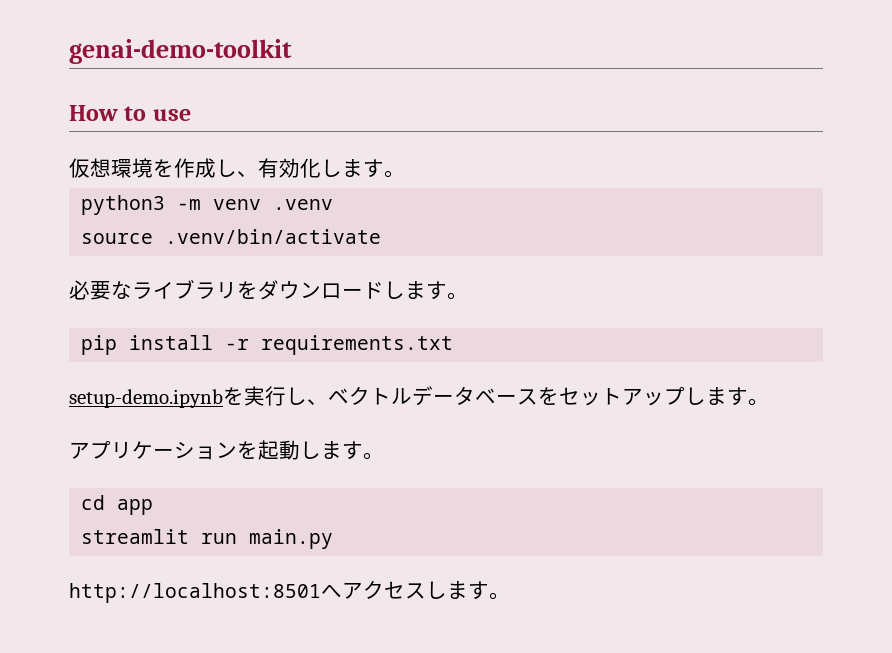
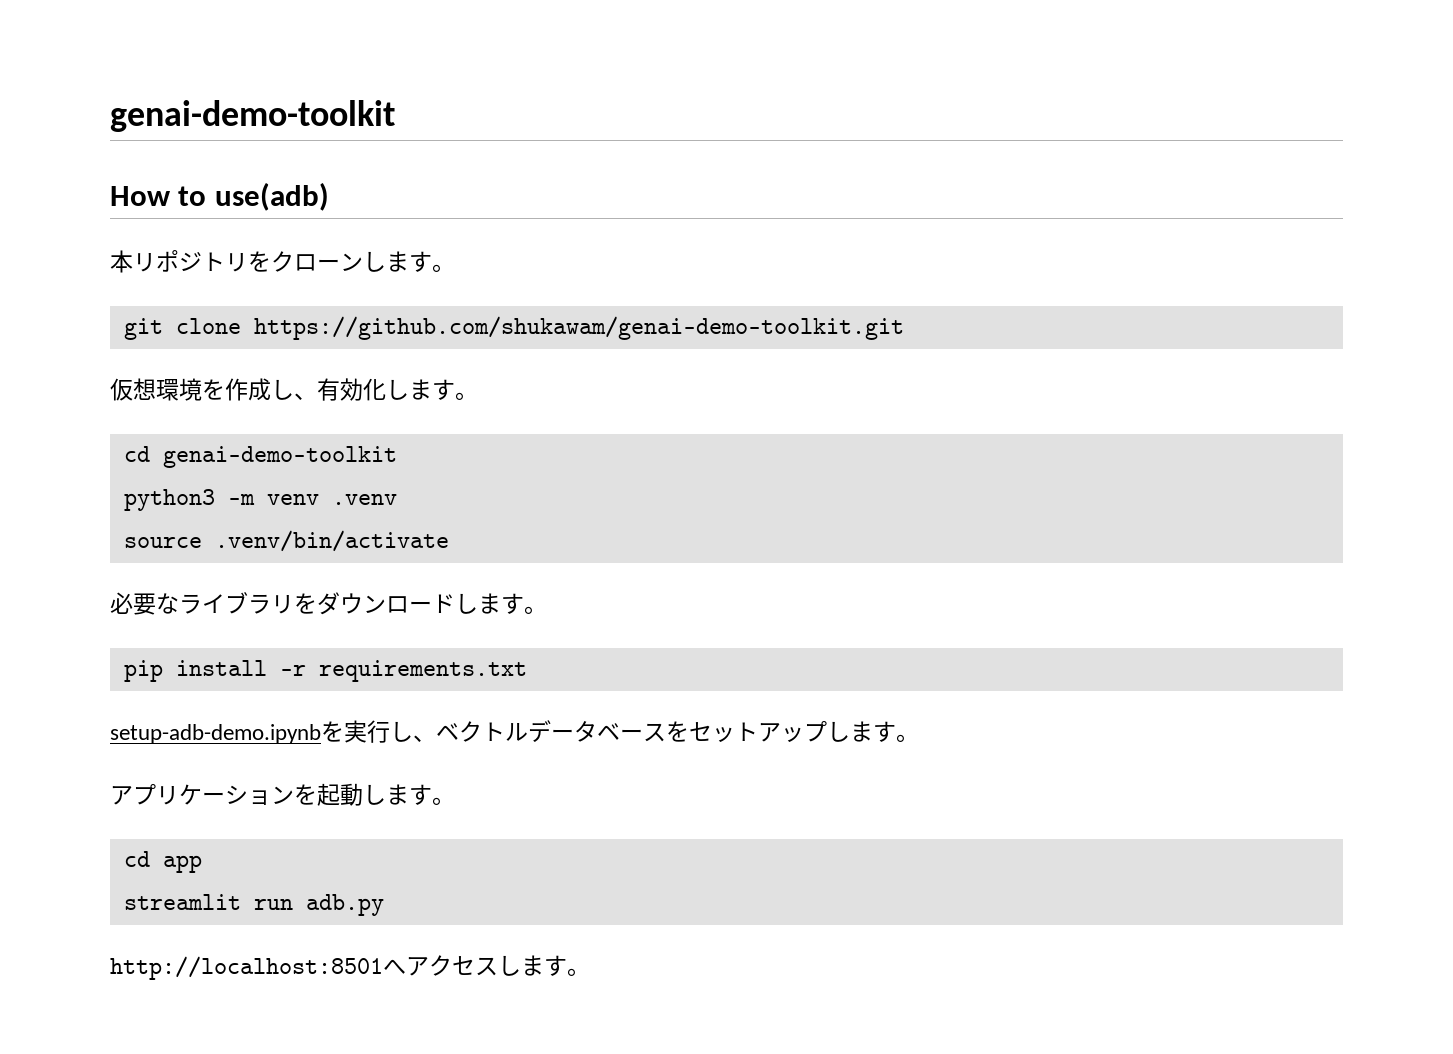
[152,109,191,121] use -> [214,182,329,211] [110,250,455,273] [123,316,904,340] use(adb) // 本リポジトリをクローンします。 // git clone https://github.com/shukawam/genai-demo-toolkit.git
(405, 174) none -> [123,446,397,468] // cd genai-demo-toolkit
[69,389,223,408] setup-demo.ipynb -> [110,724,321,744] setup-adb-demo.ipynb
[249,529,334,549] main.py -> [305,894,384,916] adb.py

